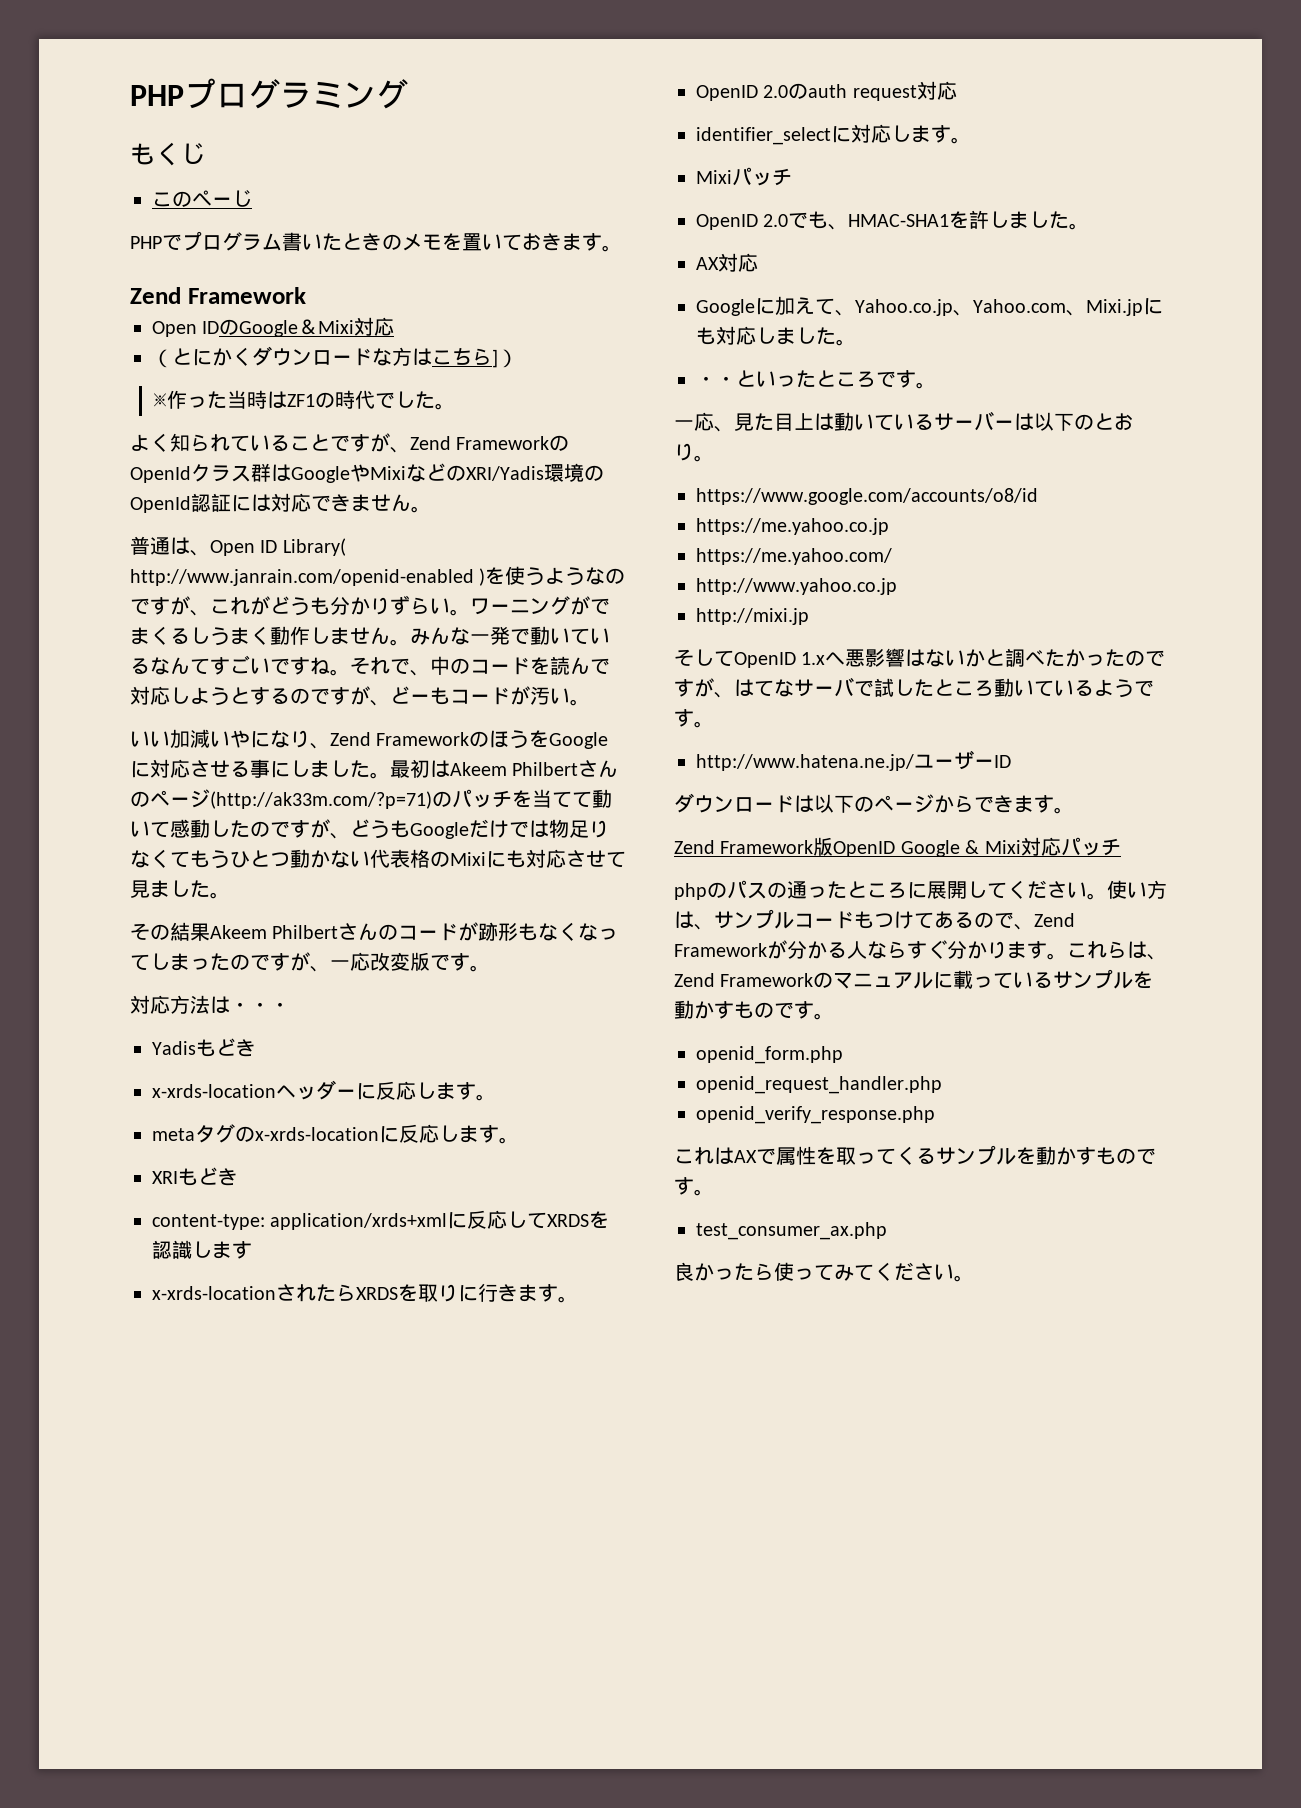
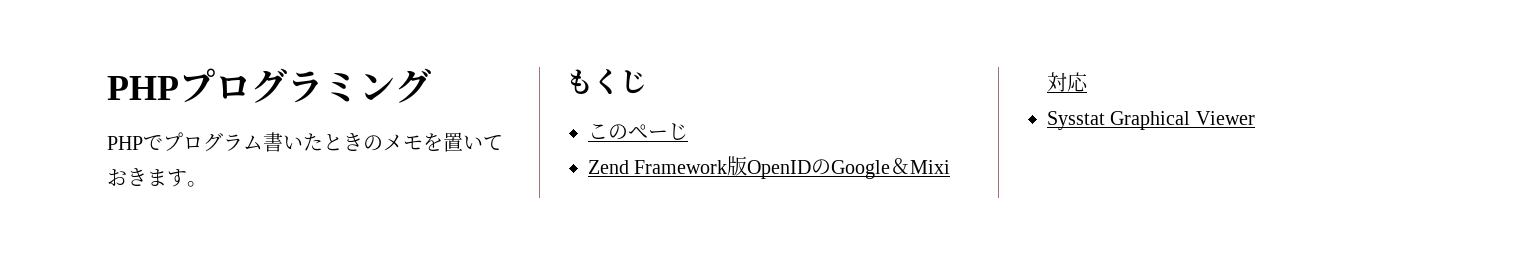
[130,142,205,166] [152,190,252,207] // もくじ // このぺーじ -> (431, 85) none
[130,287,306,304] [152,321,220,337] // Zend Framework // Open ID -> [566,69,647,95] [588,123,688,140] [588,156,812,179] // もくじ // このぺーじ // Zend Framework版OpenID
[152,346,518,368] [152,390,455,410] [130,433,570,453] [130,463,604,483] [130,493,431,513] [130,536,346,556] [130,566,626,586] [130,595,610,616] [130,626,610,646] [130,655,610,676] [130,686,590,706] [130,729,609,749] [130,759,619,779] [130,789,612,809] [130,819,609,839] [130,849,626,869] [130,880,230,899] [130,922,619,941] [130,952,490,972] [130,995,290,1014] [152,1038,256,1057] [152,1080,496,1101] [152,1124,519,1144] [152,1167,238,1186] [152,1210,610,1230] [152,1240,252,1259] [152,1283,578,1303] [696,81,957,101] [696,124,971,145] [696,167,792,186] [696,210,1090,230] [696,253,758,272] [696,296,1163,316] [696,326,856,346] [696,370,936,389] [674,411,1134,432] [674,443,714,462] [696,488,1038,505] [696,518,889,535] [696,548,892,565] [696,578,897,595] [696,608,809,625] [674,648,1166,668] [674,677,1154,698] [674,709,714,728] [696,750,1011,771] [674,793,1074,814] [674,837,1121,857] [674,880,1167,900] [674,909,1075,930] [674,940,1167,960] [674,969,1154,989] [674,1000,834,1020] [696,1046,843,1064] [696,1076,942,1094] [696,1106,935,1124] [674,1145,1156,1165] [674,1177,714,1196] [696,1222,887,1240] [674,1262,974,1282] （とにかくダウンロードな方はこちら]） // ※作った当時はZF1の時代でした。 // よく知られていることですが、Zend FrameworkのOpenIdクラス群はGoogleやMixiなどのXRI/Yadis環境のOpenId認証には対応できません。 // 普通は、Open ID Library( http://www.janrain.com/openid-enabled )を使うようなのですが、これがどうも分かりずらい。ワーニングがでまくるしうまく動作しません。みんな一発で動いているなんてすごいですね。それで、中のコードを読んで対応しようとするのですが、どーもコードが汚い。 // いい加減いやになり、Zend FrameworkのほうをGoogleに対応させる事にしました。最初はAkeem Philbertさんのページ(http://ak33m.com/?p=71)のパッチを当てて動いて感動したのですが、どうもGoogleだけでは物足りなくてもうひとつ動かない代表格のMixiにも対応させて見ました。 // その結果Akeem Philbertさんのコードが跡形もなくなってしまったのですが、一応改変版です。 // 対応方法は・・・ // Yadisもどき // x-xrds-locationヘッダーに反応します。 // metaタグのx-xrds-locationに反応します。 // XRIもどき // content-type: application/xrds+xmlに反応してXRDSを認識します // x-xrds-locationされたらXRDSを取りに行きます。 // OpenID 2.0のauth request対応 // identifier_selectに対応します。 // Mixiパッチ // OpenID 2.0でも、HMAC-SHA1を許しました。 // AX対応 // Googleに加えて、Yahoo.co.jp、Yahoo.com、Mixi.jpにも対応しました。 // ・・といったところです。 // 一応、見た目上は動いているサーバーは以下のとおり。 // https://www.google.com/accounts/o8/id // https://me.yahoo.co.jp // https://me.yahoo.com/ // http://www.yahoo.co.jp // http://mixi.jp // そしてOpenID 1.xへ悪影響はないかと調べたかったのですが、はてなサーバで試したところ動いているようです。 // http://www.hatena.ne.jp/ユーザーID // ダウンロードは以下のページからできます。 // Zend Framework版OpenID Google & Mixi対応パッチ // phpのパスの通ったところに展開してください。使い方は、サンプルコードもつけてあるので、Zend Frameworkが分かる人ならすぐ分かります。これらは、Zend Frameworkのマニュアルに載っているサンプルを動かすものです。 // openid_form.php // openid_request_handler.php // openid_verify_response.php // これはAXで属性を取ってくるサンプルを動かすものです。 // test_consumer_ax.php // 良かったら使ってみてください。 -> [1047,111,1255,130] Sysstat Graphical Viewer

